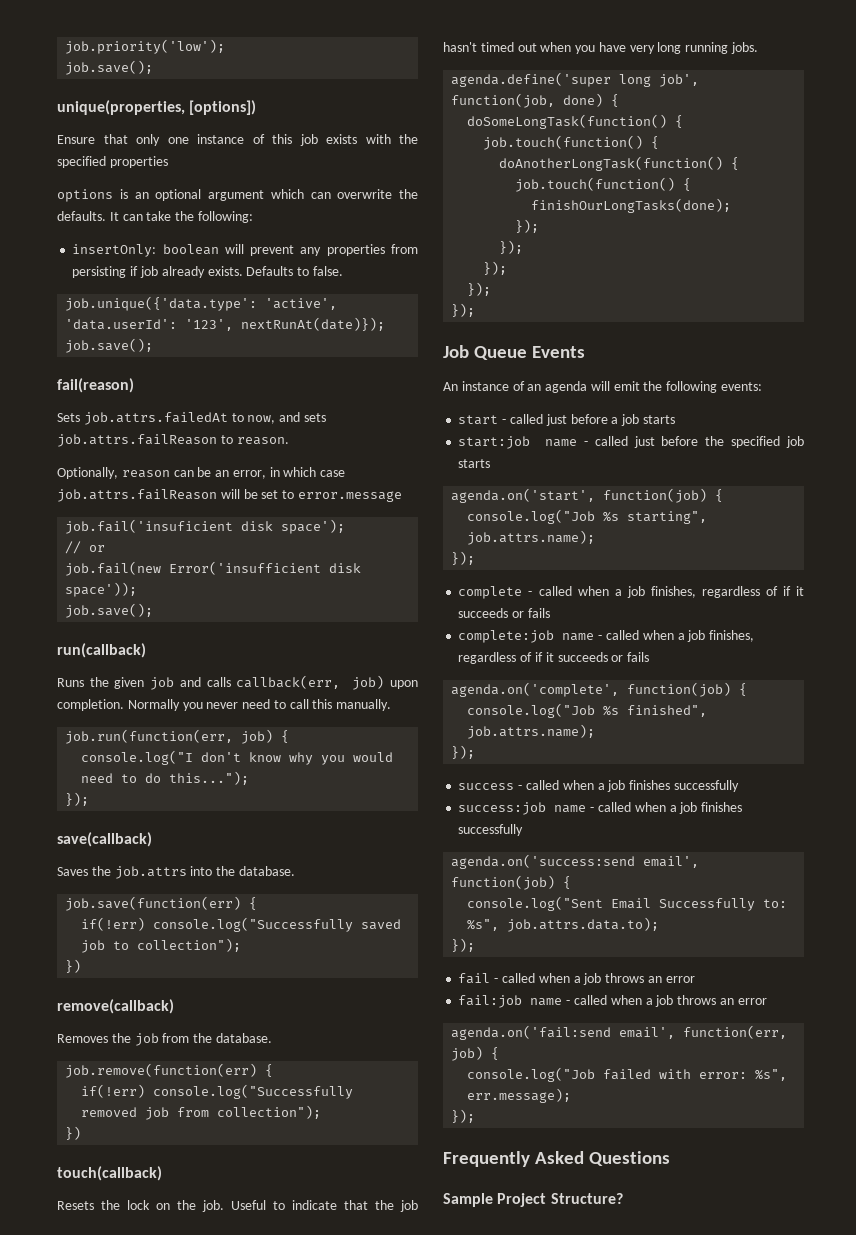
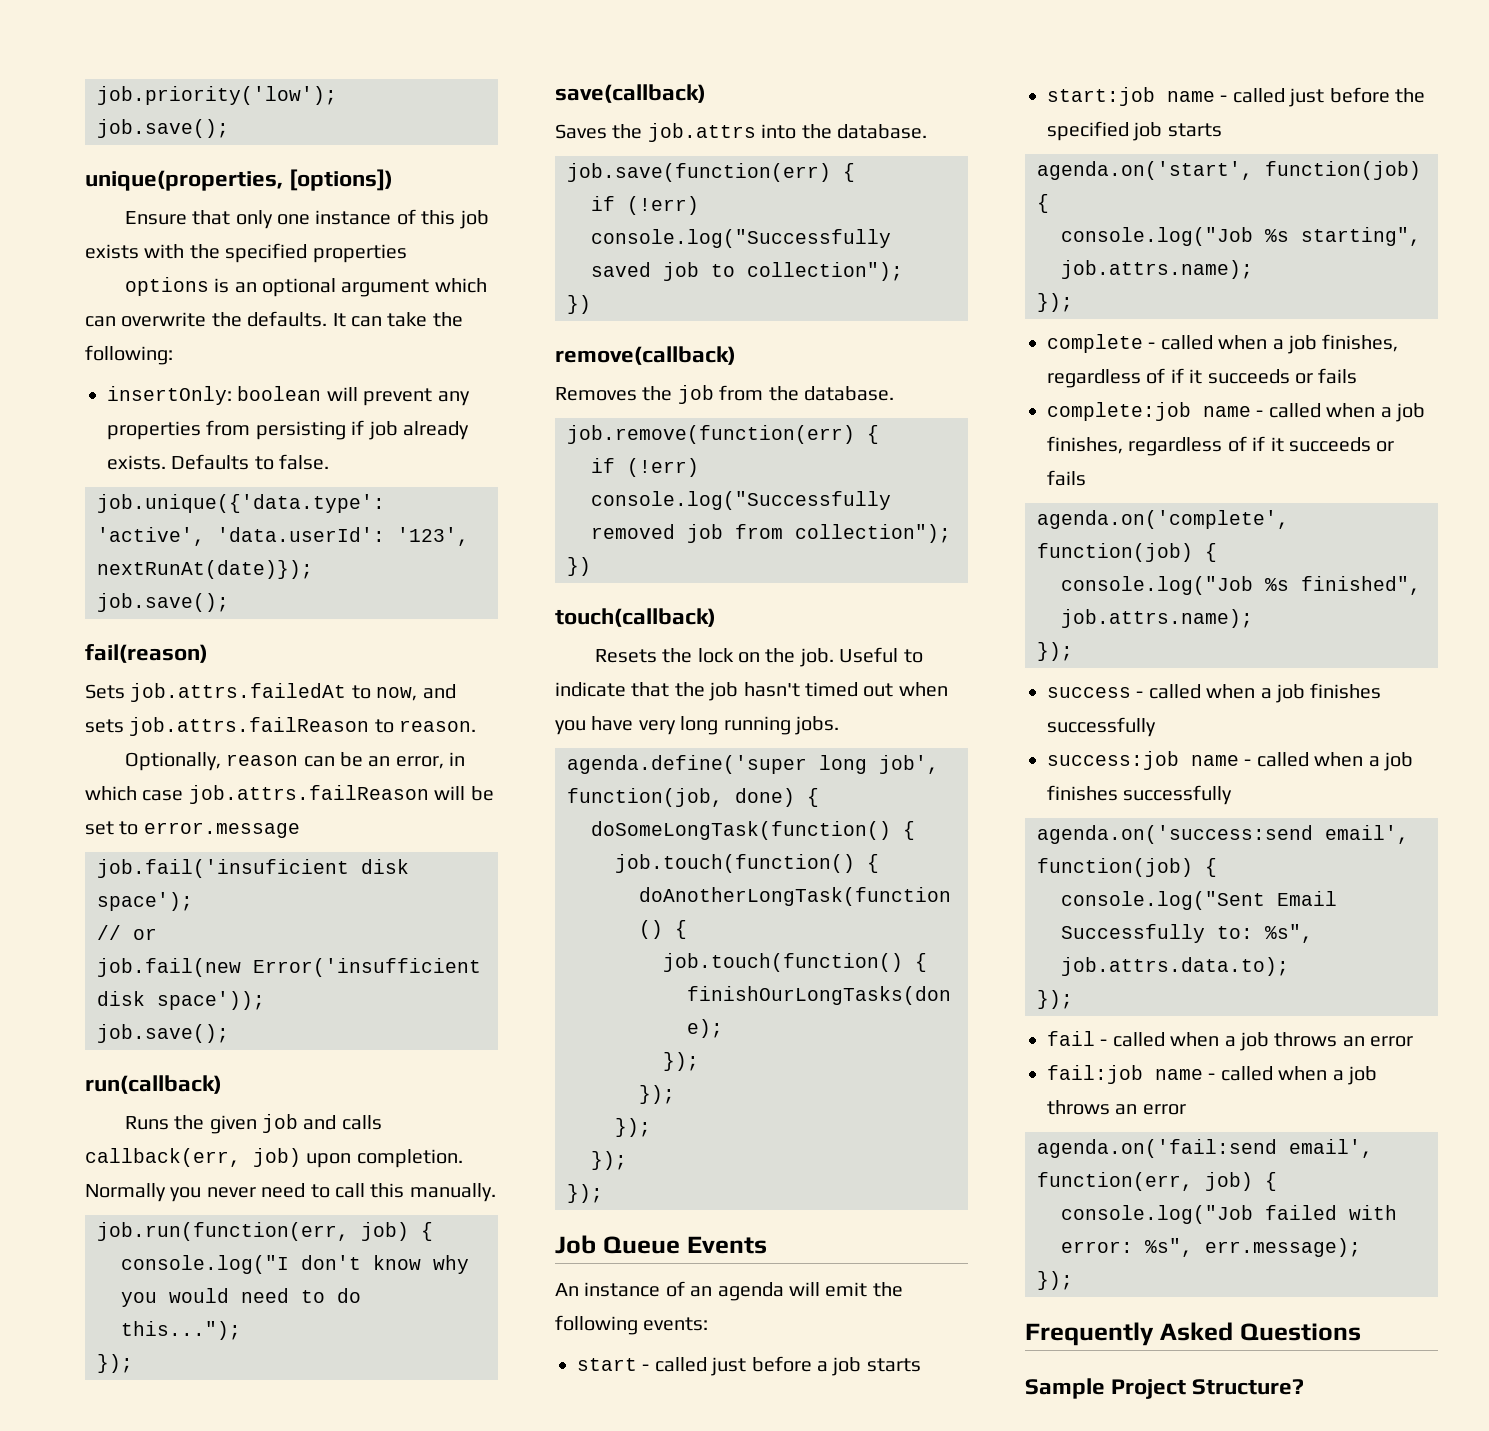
[81,917,146,931] if(!err) -> [591,196,699,215] if (!err)
[81,1084,146,1098] if(!err) -> [591,458,699,477] if (!err)

